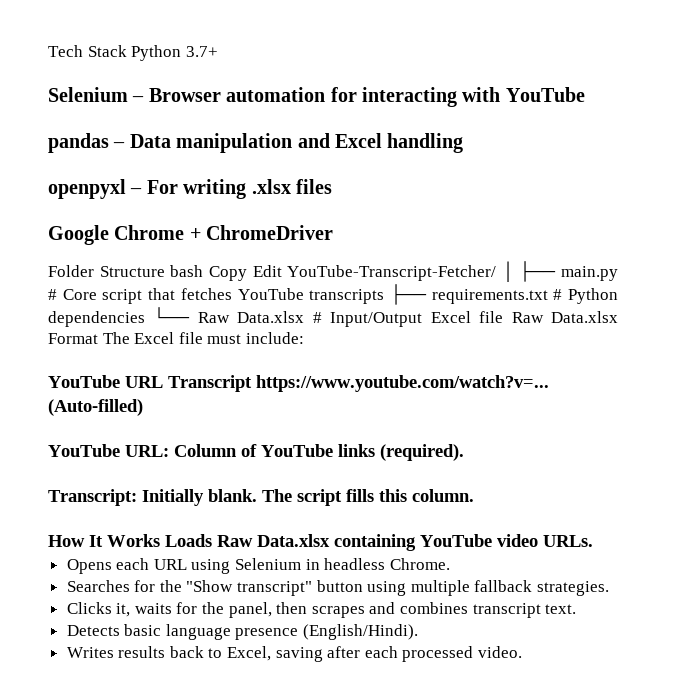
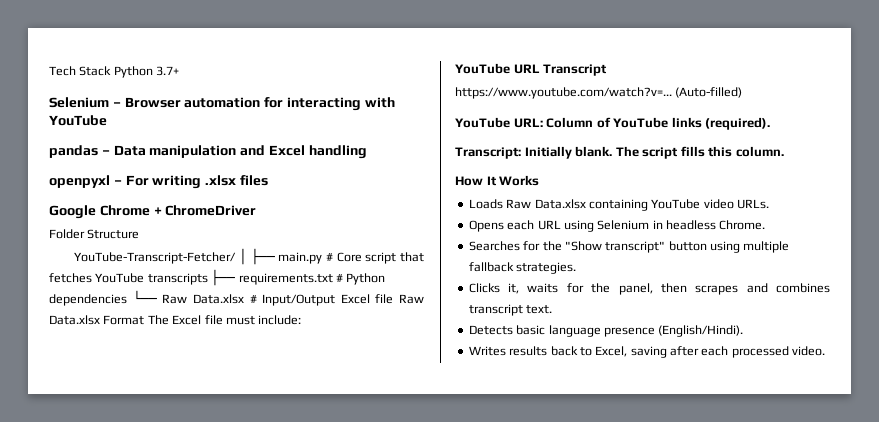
[170,265,282,281] bash Copy Edit -> (140, 234) //
(252, 383) none -> (608, 70) //
(160, 540) none -> (540, 180) //

